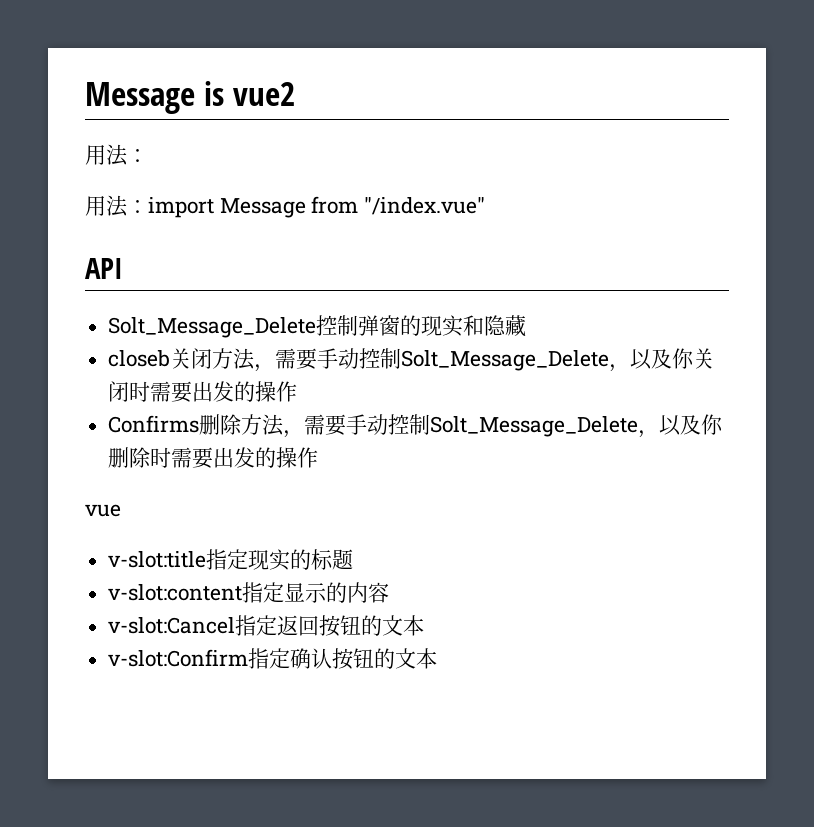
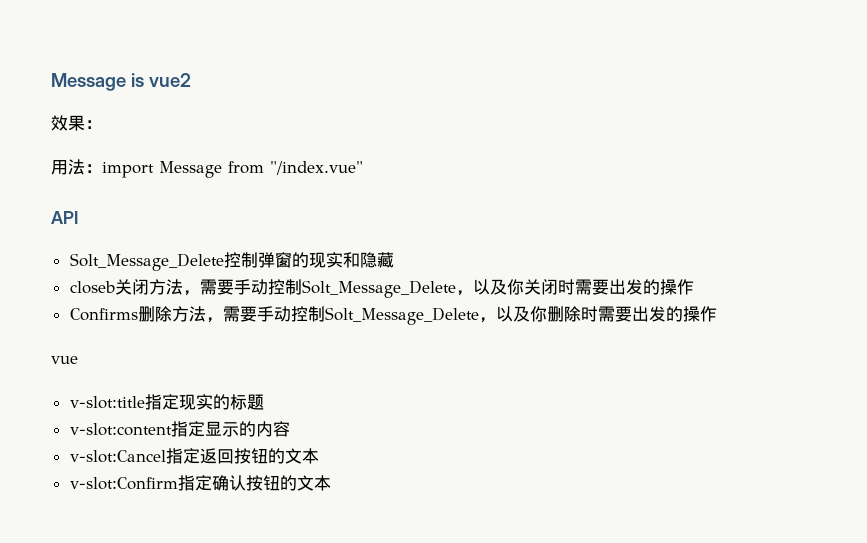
[85,144,128,166] 用法 -> [51,115,85,131] 效果

